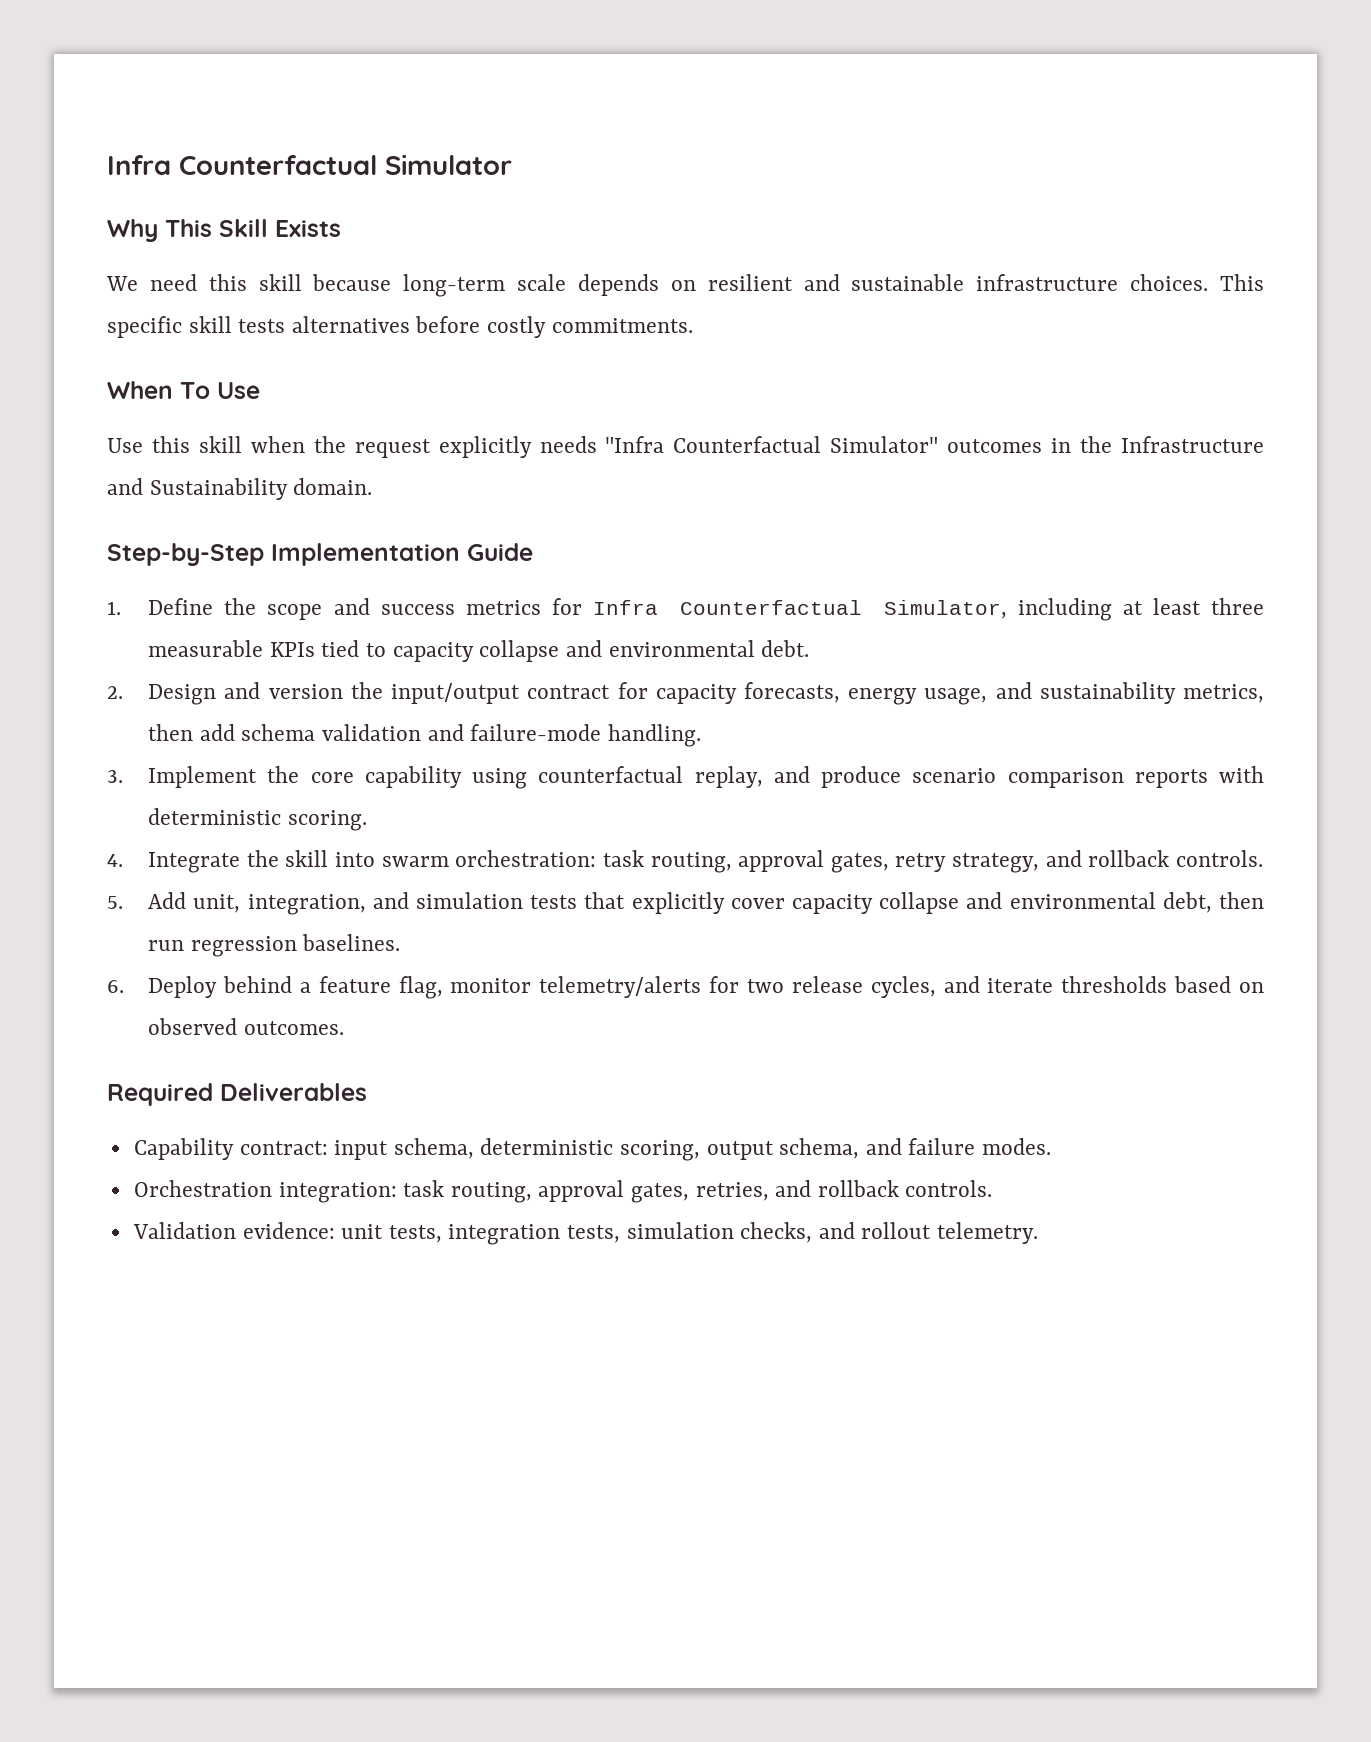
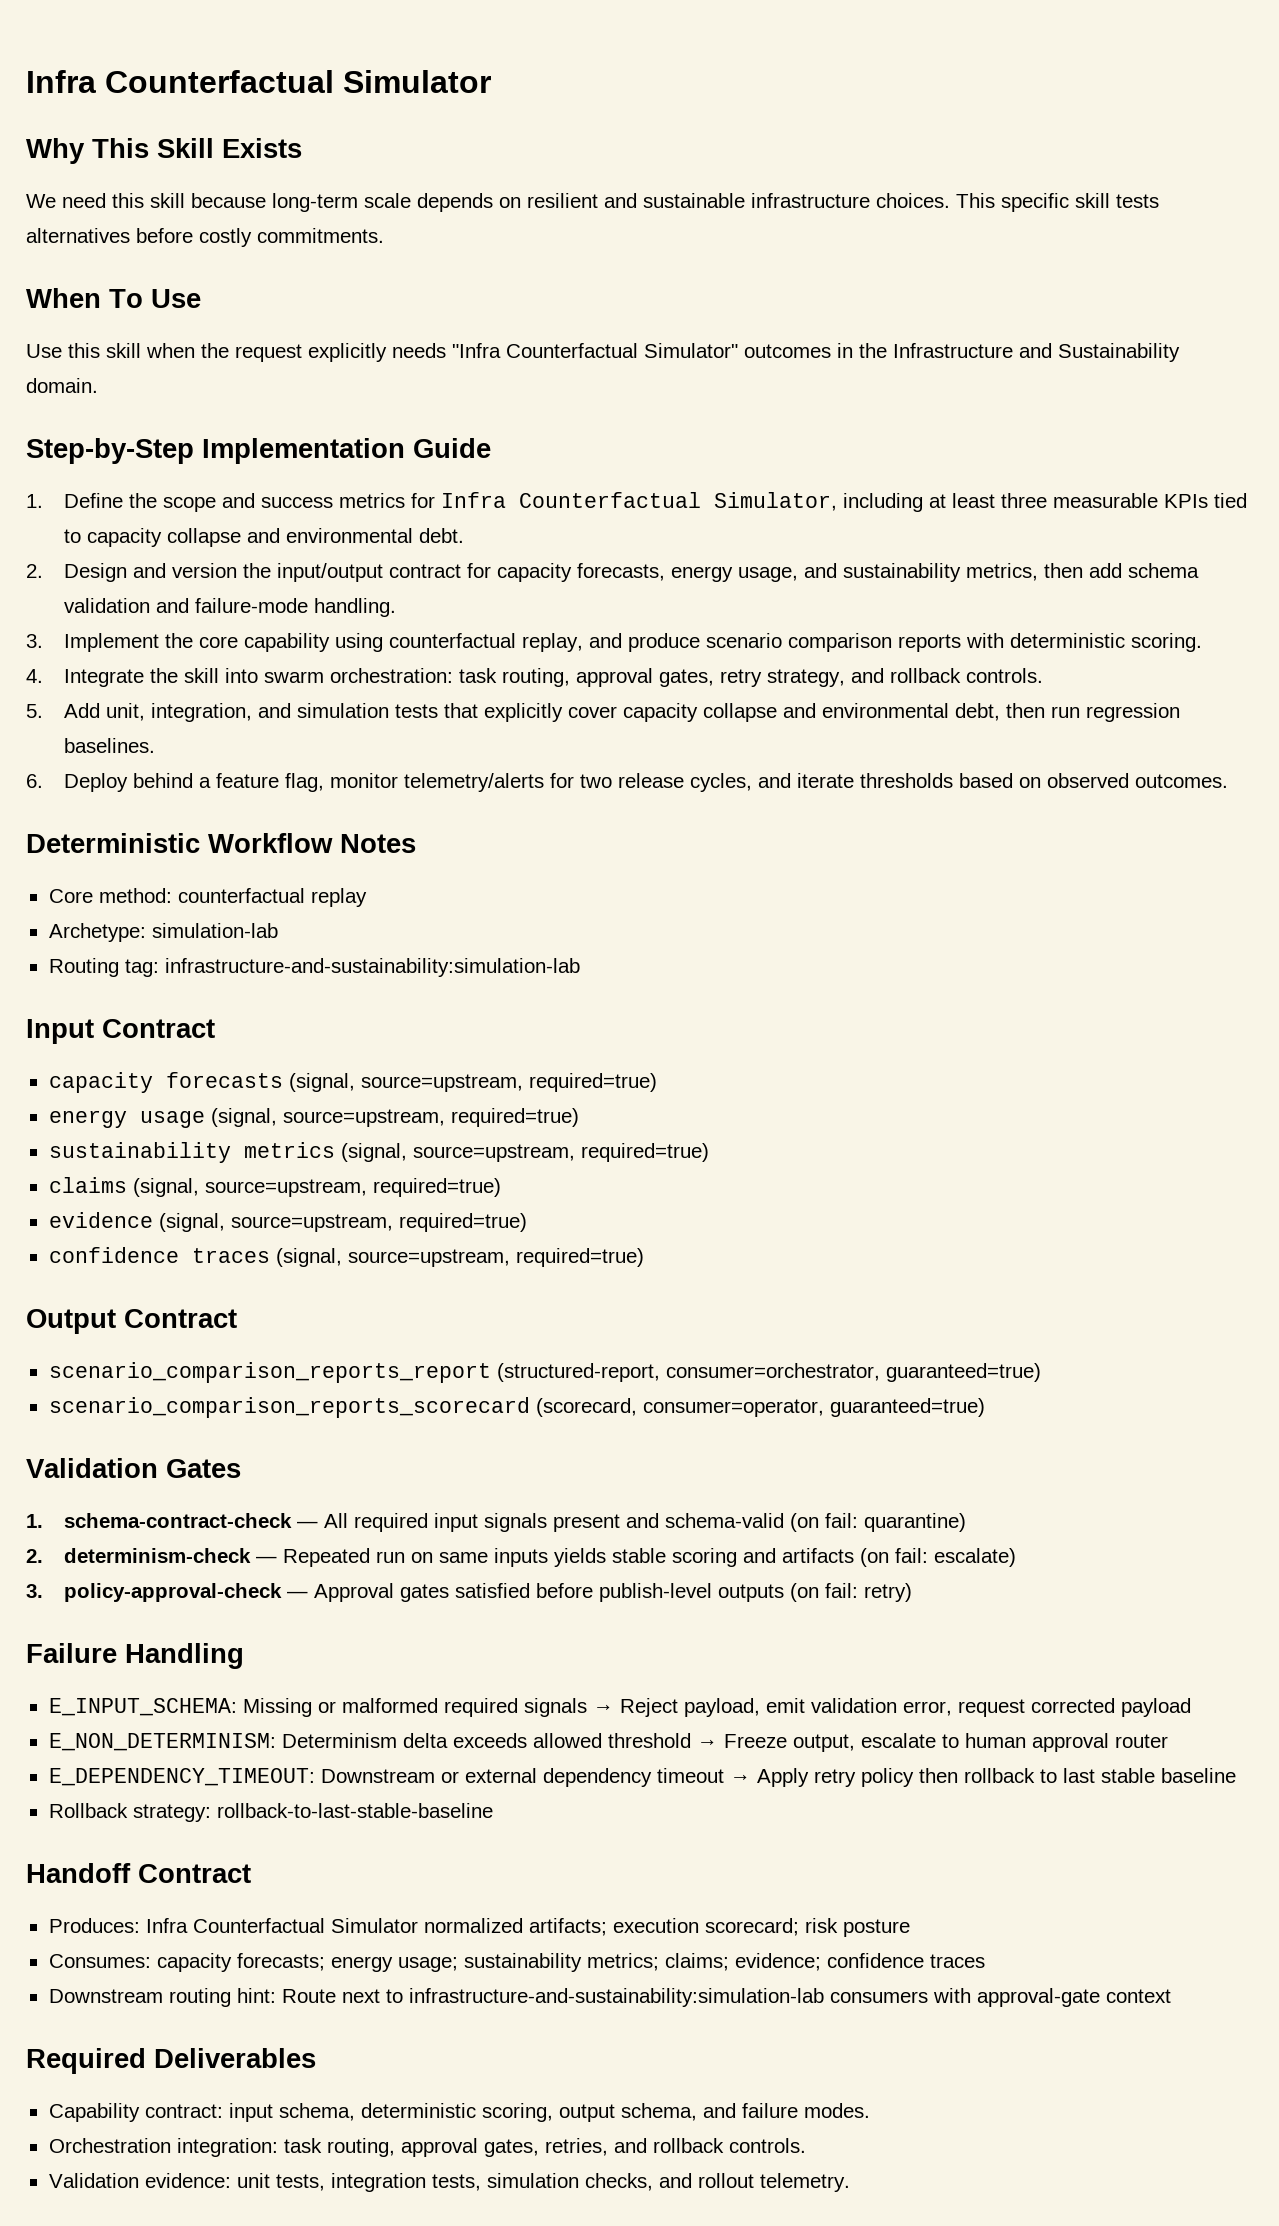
(344, 1028) none -> [26,833,416,853] [48,888,367,907] [48,923,278,942] [48,958,580,977] [26,1019,215,1044] [48,1072,657,1093] [48,1108,579,1128] [48,1142,709,1163] [48,1177,501,1197] [48,1212,527,1232] [48,1247,644,1267] [26,1309,237,1334] [48,1362,1041,1383] [48,1397,985,1418] [26,1458,241,1478] [26,1513,966,1532] [26,1548,1016,1567] [26,1583,912,1602] [26,1643,244,1669] [48,1698,1191,1717] [48,1733,1168,1752] [48,1768,1236,1787] [48,1803,493,1822] [26,1863,251,1883] [48,1918,910,1937] [48,1953,985,1972] [48,1988,1171,2007] // Deterministic Workflow Notes // Core method: counterfactual replay // Archetype: simulation-lab // Routing tag: infrastructure-and-sustainability:simulation-lab // Input Contract // capacity forecasts (signal, source=upstream, required=true) // energy usage (signal, source=upstream, required=true) // sustainability metrics (signal, source=upstream, required=true) // claims (signal, source=upstream, required=true) // evidence (signal, source=upstream, required=true) // confidence traces (signal, source=upstream, required=true) // Output Contract // scenario_comparison_reports_report (structured-report, consumer=orchestrator, guaranteed=true) // scenario_comparison_reports_scorecard (scorecard, consumer=operator, guaranteed=true) // Validation Gates // 1. schema-contract-check — All required input signals present and schema-valid (on fail: quarantine) // 2. determinism-check — Repeated run on same inputs yields stable scoring and artifacts (on fail: escalate) // 3. policy-approval-check — Approval gates satisfied before publish-level outputs (on fail: retry) // Failure Handling // E_INPUT_SCHEMA: Missing or malformed required signals → Reject payload, emit validation error, request corrected payload // E_NON_DETERMINISM: Determinism delta exceeds allowed threshold → Freeze output, escalate to human approval router // E_DEPENDENCY_TIMEOUT: Downstream or external dependency timeout → Apply retry policy then rollback to last stable baseline // Rollback strategy: rollback-to-last-stable-baseline // Handoff Contract // Produces: Infra Counterfactual Simulator normalized artifacts; execution scorecard; risk posture // Consumes: capacity forecasts; energy usage; sustainability metrics; claims; evidence; confidence traces // Downstream routing hint: Route next to infrastructure-and-sustainability:simulation-lab consumers with approval-gate context

